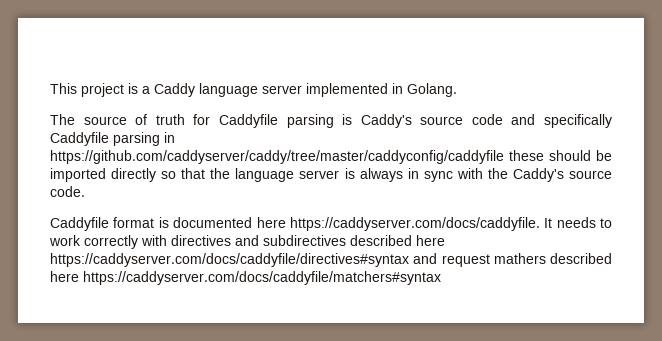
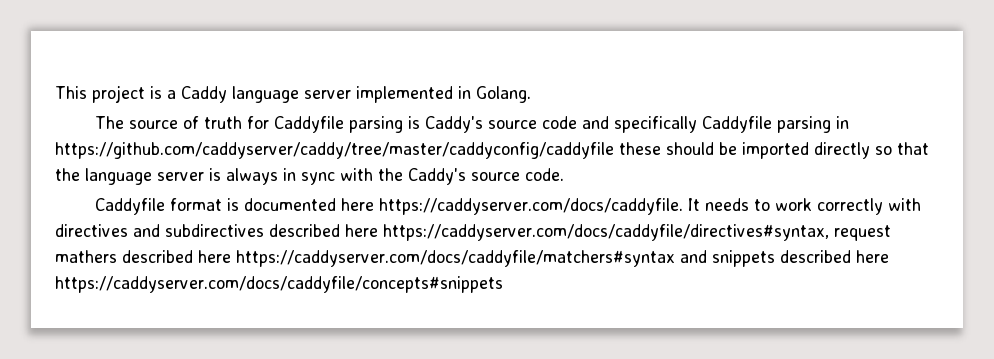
[50,253,438,267] https://caddyserver.com/docs/caddyfile/directives#syntax and -> [383,224,829,241] https://caddyserver.com/docs/caddyfile/directives#syntax,
(441, 278) none -> [679,250,889,267] [55,276,503,293] and snippets described here https://caddyserver.com/docs/caddyfile/concepts#snippets

